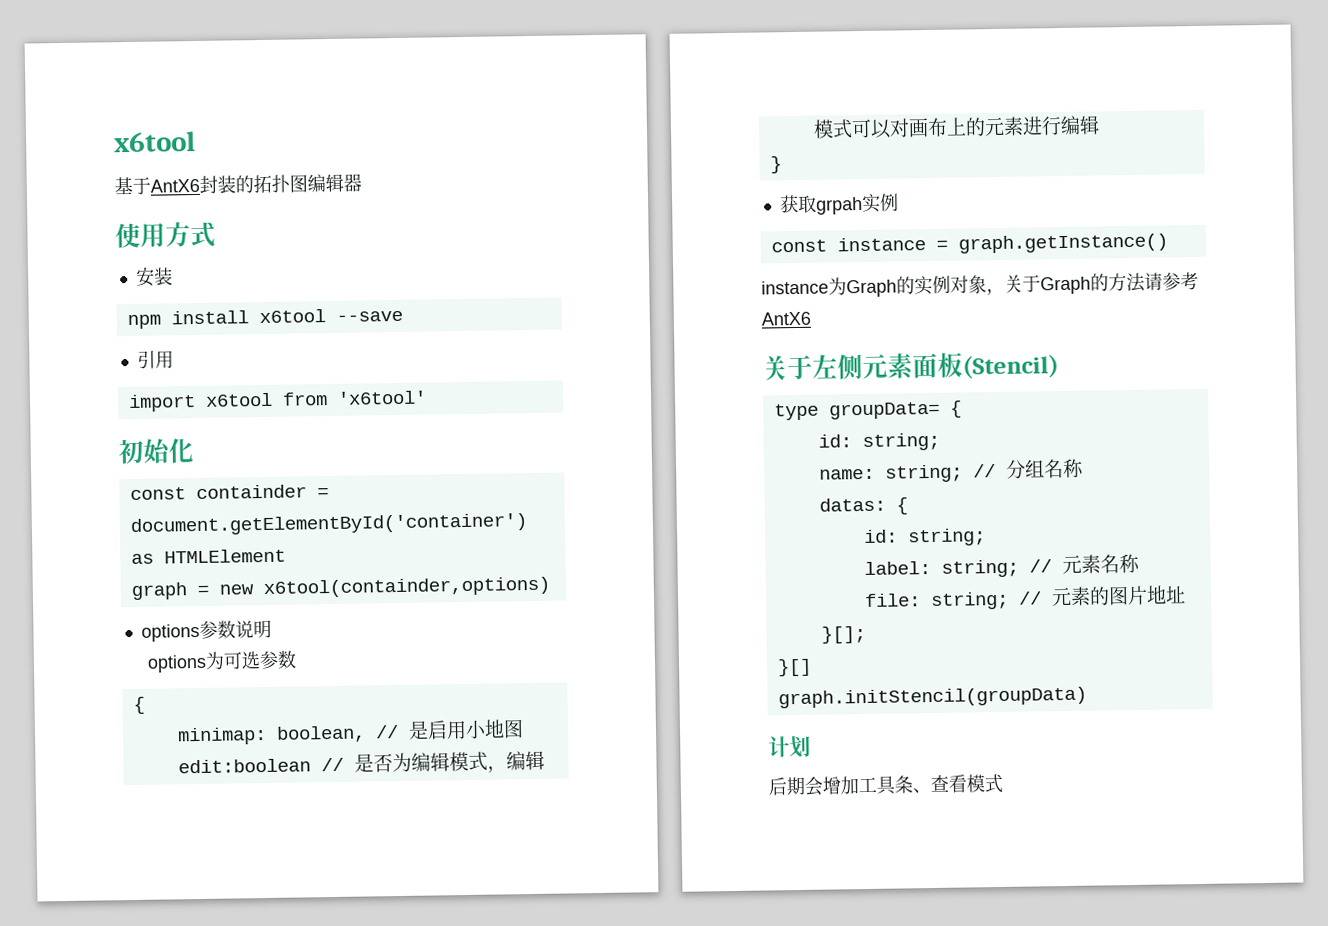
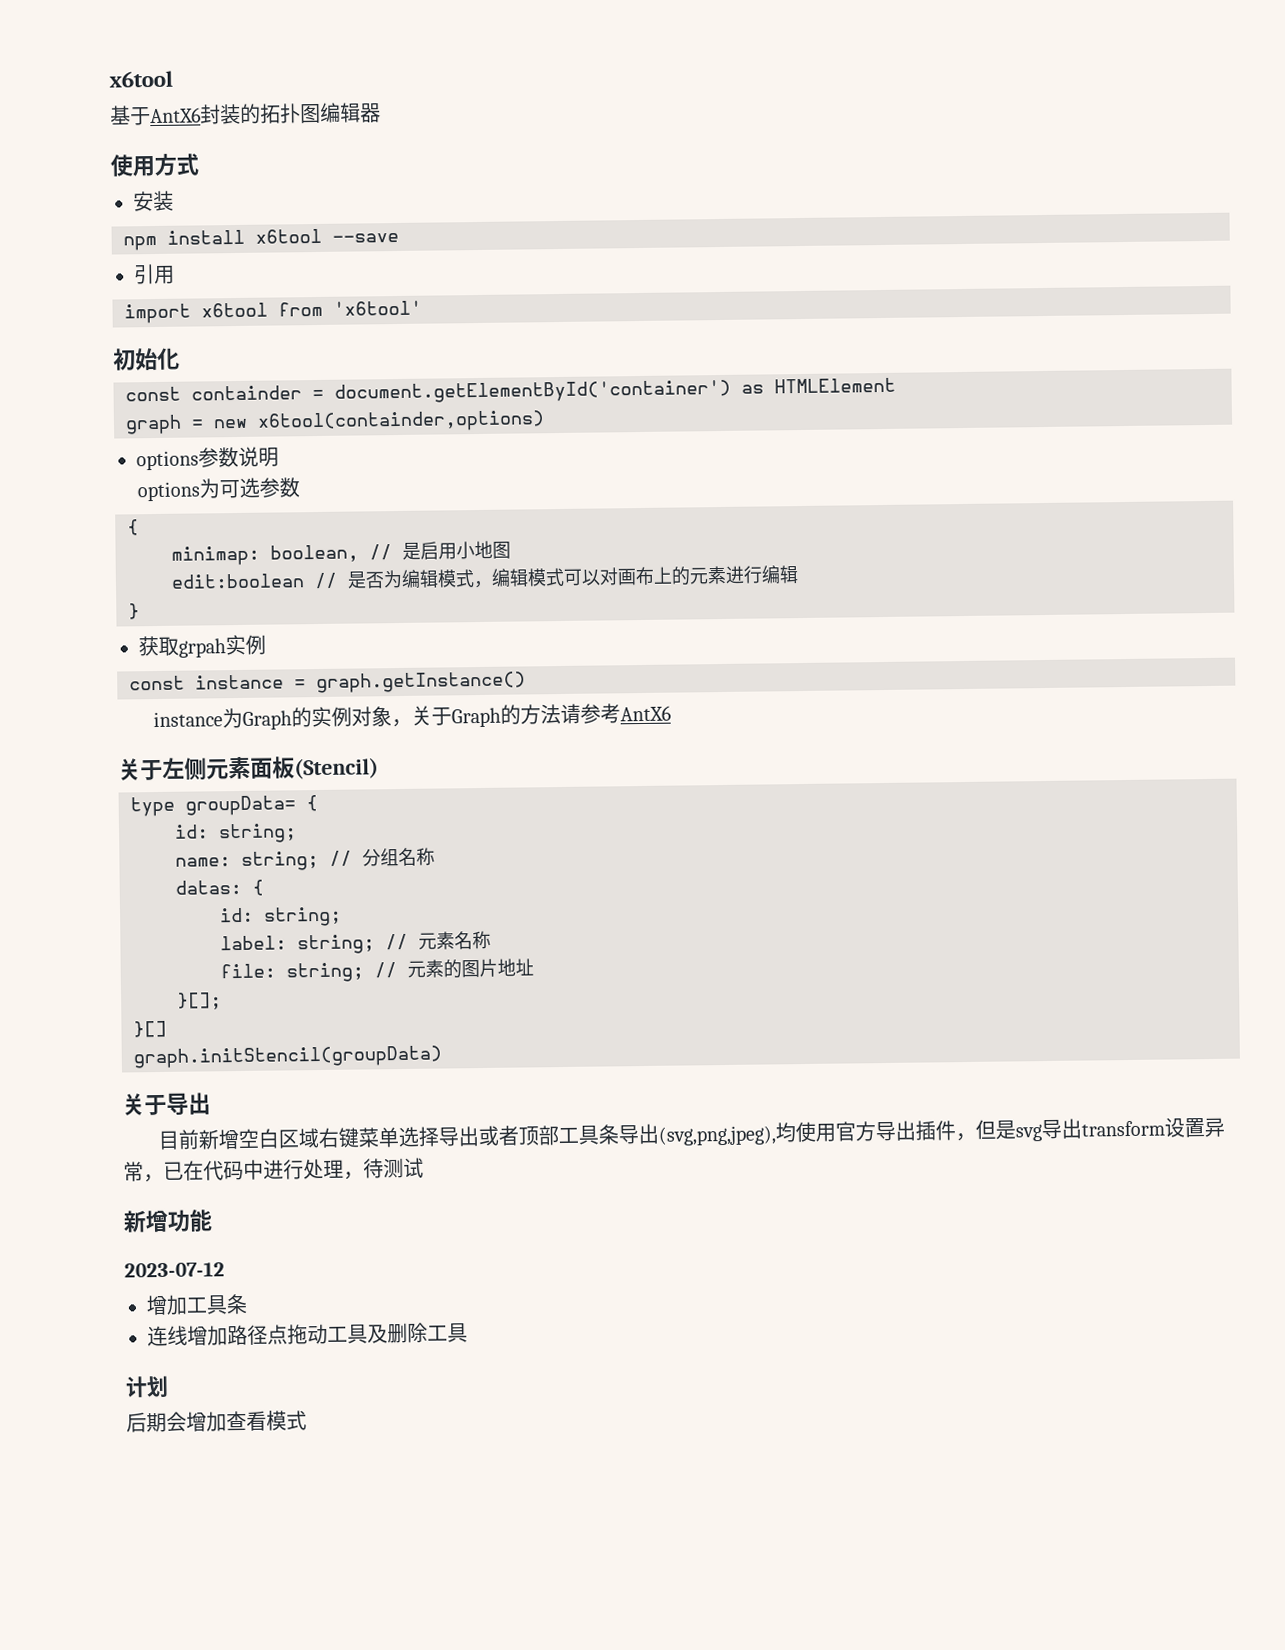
(1087, 697) none -> [122,1092,211,1116] [158,1117,1226,1151] [123,1157,424,1183] [123,1209,213,1233] [124,1262,225,1278] [146,1293,248,1316] [147,1322,468,1347] // 关于导出 // 目前新增空白区域右键菜单选择导出或者顶部工具条导出(svg,png,jpeg),均使用官方导出插件，但是svg导出transform设置异常，已在代码中进行处理，待测试 // 新增功能 // 2023-07-12 // 增加工具条 // 连线增加路径点拖动工具及删除工具
[858,775,931,795] 工具条、 -> (227, 1421) none

